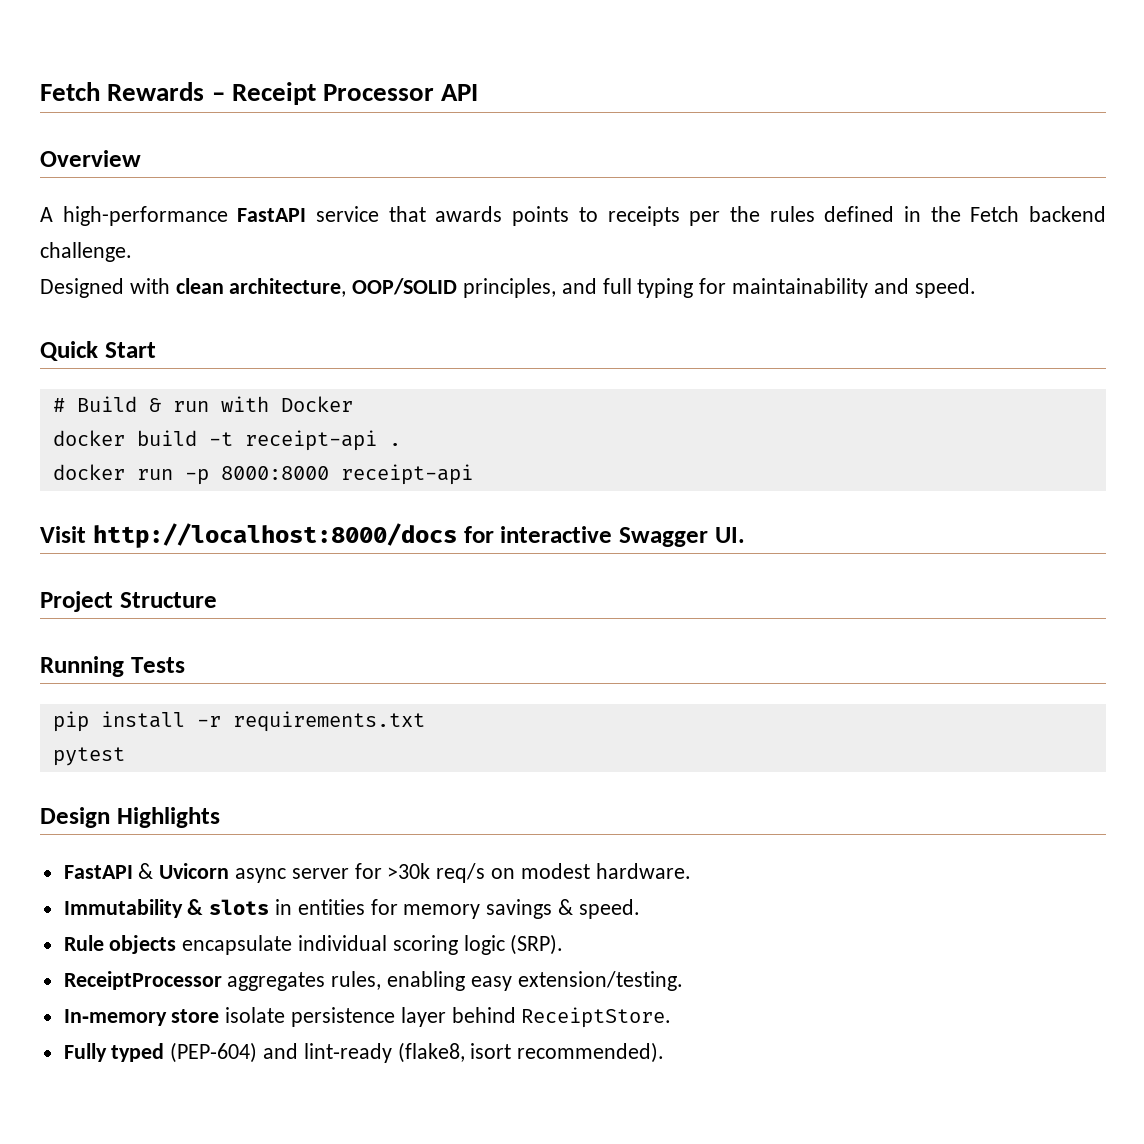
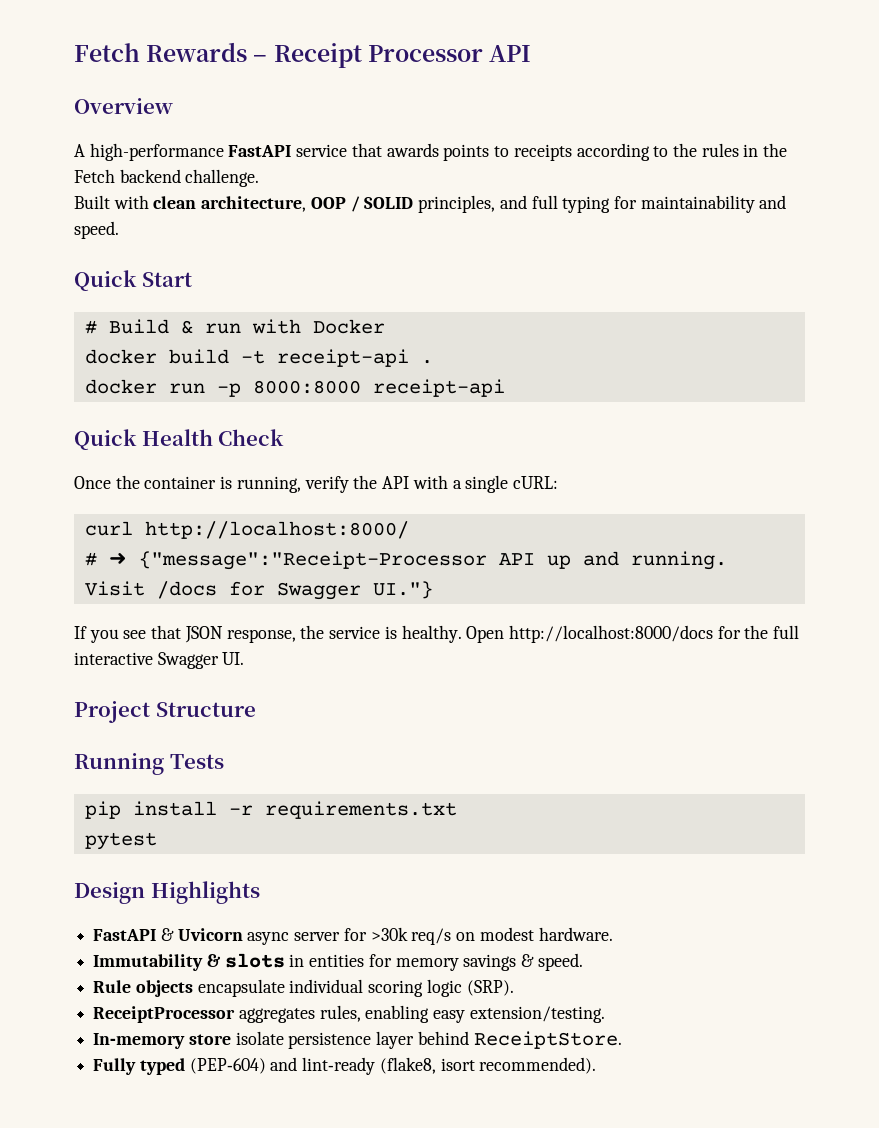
[689,211,721,226] per -> [576,143,669,161] according to
[824,206,895,222] defined -> (739, 150) none
[40,278,124,298] Designed -> [74,195,110,209] Built
[352,278,458,295] OOP/SOLID -> [310,196,414,212] OOP / SOLID
[40,523,494,548] Visit http://localhost:8000/docs for -> [74,429,285,450] [74,475,558,493] [84,521,409,539] [84,551,727,570] [84,581,433,600] [74,625,800,643] Quick Health Check // Once the container is running, verify the API with a single cURL: // curl http://localhost:8000/ // # ➜ {"message":"Receipt-Processor API up and running. Visit /docs for Swagger UI."} // If you see that JSON response, the service is healthy. Open http://localhost:8000/docs for the full

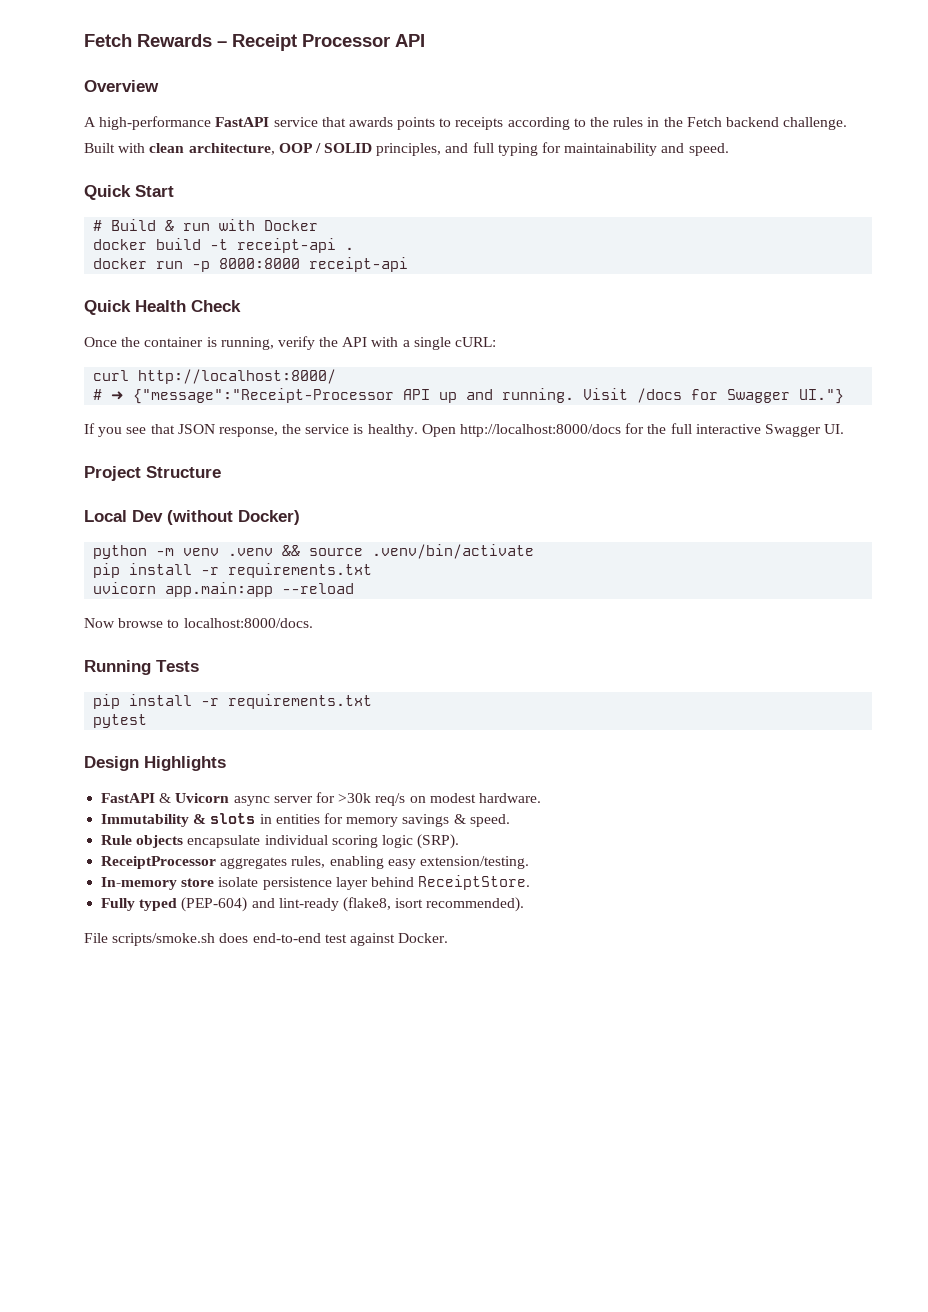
(256, 709) none -> [84,510,300,525] [93,544,535,559] [93,563,373,578] [93,582,355,597] [84,618,313,628] // Local Dev (without Docker) // python -m venv .venv && source .venv/bin/activate // pip install -r requirements.txt // uvicorn app.main:app --reload // Now browse to localhost:8000/docs.
(597, 1065) none -> [84,933,449,946] // File scripts/smoke.sh does end-to-end test against Docker.

